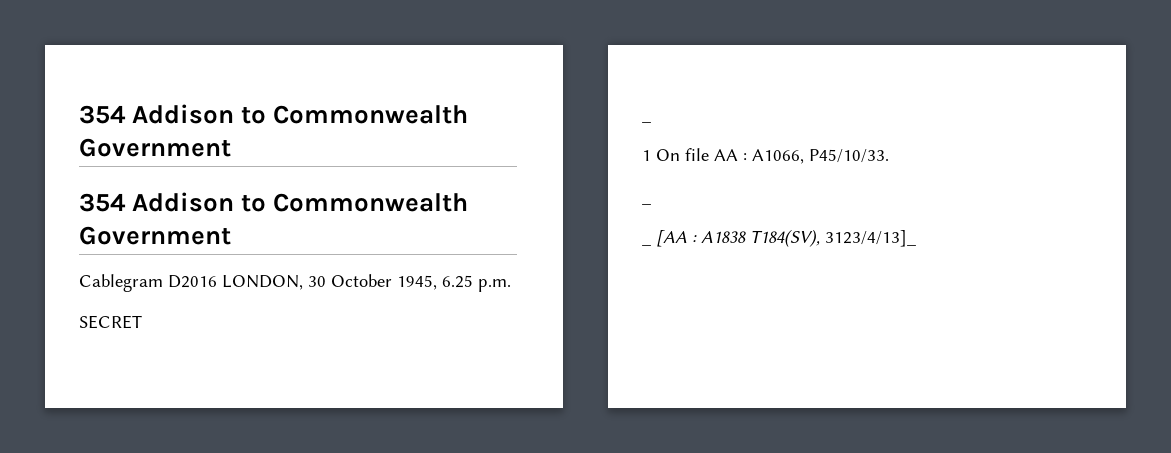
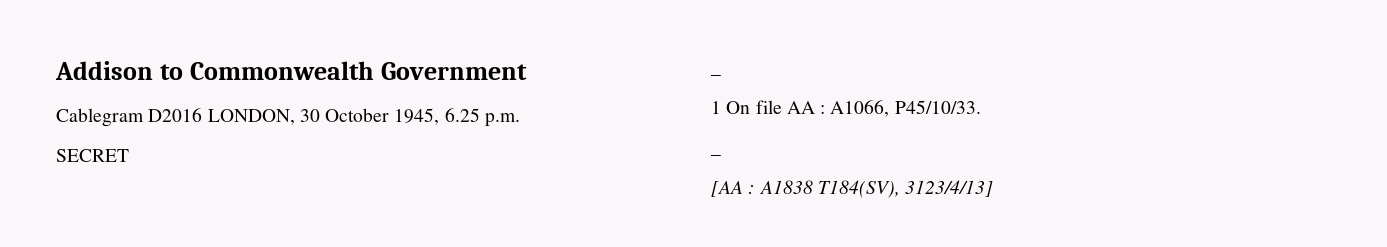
[79,104,469,124] [79,138,231,157] [79,193,126,212] 354 Addison to Commonwealth Government // 354 -> (55, 70) none
[642,243,651,246] _ -> (721, 155) none
[825,230,916,247] 3123/4/13]_ -> [905,180,994,197] 3123/4/13]

